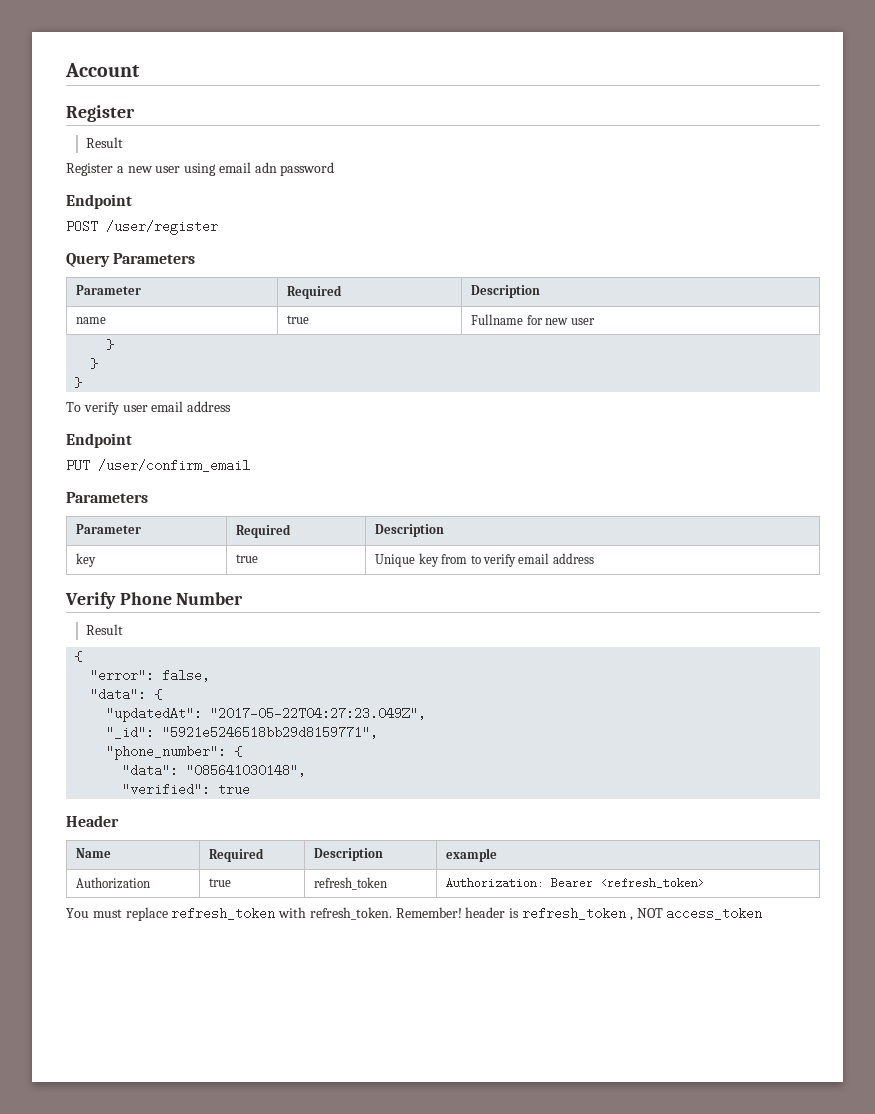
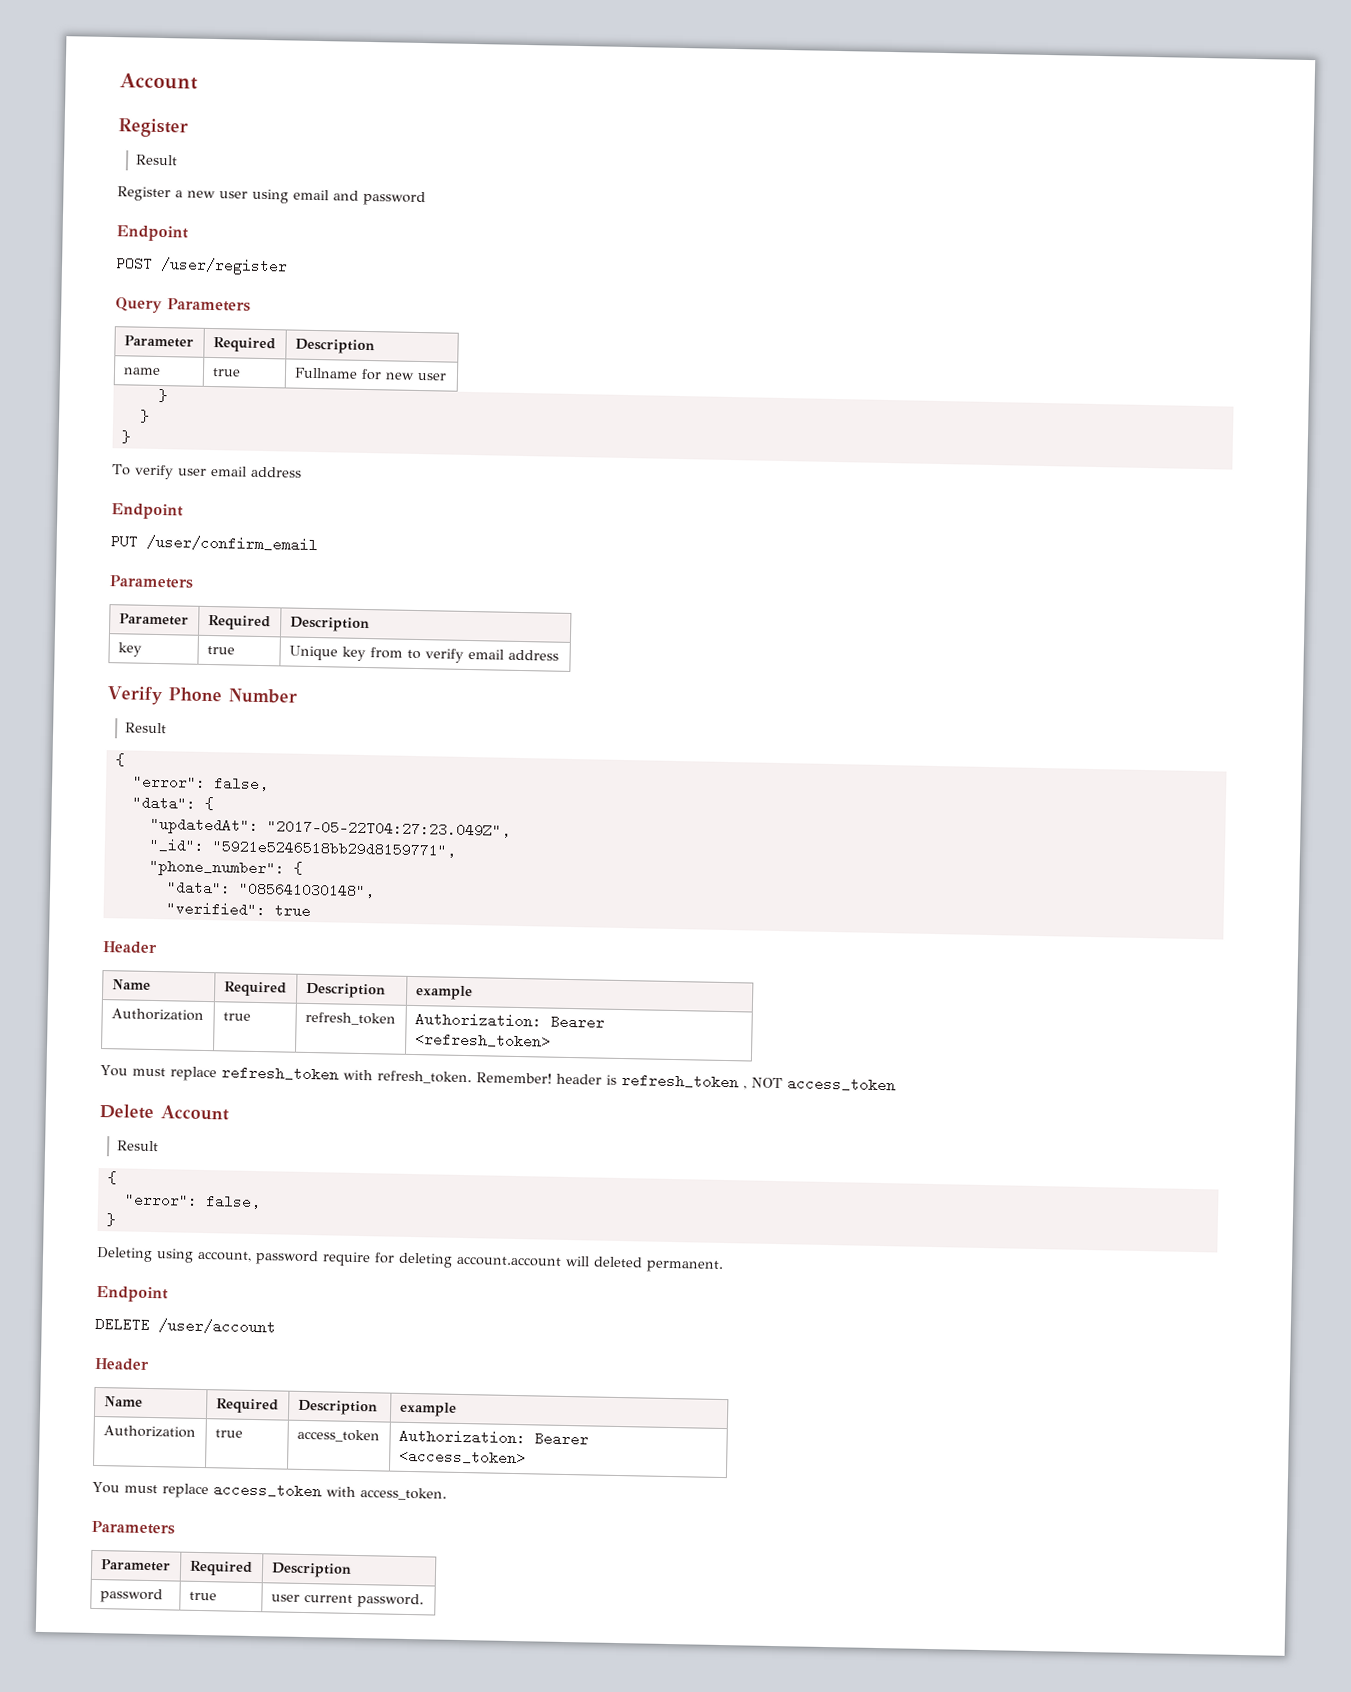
[254,162,277,173] adn -> [333,190,359,201] and
(763, 913) none -> [99,1103,229,1121] [117,1140,160,1152] [106,1171,117,1185] [123,1192,261,1210] [105,1213,116,1227] [96,1246,724,1273] [96,1285,169,1303] [95,1316,276,1335] [94,1357,150,1371] [103,1396,143,1407] [215,1398,279,1414] [297,1399,378,1416] [399,1401,457,1417] [102,1425,196,1438] [214,1429,243,1438] [296,1428,380,1443] [398,1428,589,1447] [398,1448,526,1466] [92,1481,447,1501] [91,1520,175,1535] [99,1559,171,1572] [188,1560,253,1577] [270,1562,352,1578] [99,1588,163,1604] [188,1591,217,1601] [270,1593,424,1609] // Delete Account // Result // { // "error": false, // } // Deleting using account, password require for deleting account.account will deleted permanent. // Endpoint // DELETE /user/account // Header // Name | Required | Description | example // Authorization | true | access_token | Authorization: Bearer <access_token> // You must replace access_token with access_token. // Parameters // Parameter | Required | Description // password | true | user current password.

